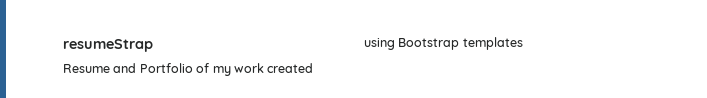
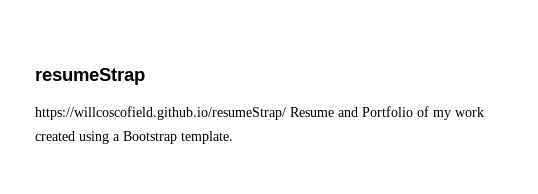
(153, 45) none -> [35,106,286,120] https://willcoscofield.github.io/resumeStrap/
[398,37,523,50] Bootstrap templates -> [113,131,233,144] a Bootstrap template.

